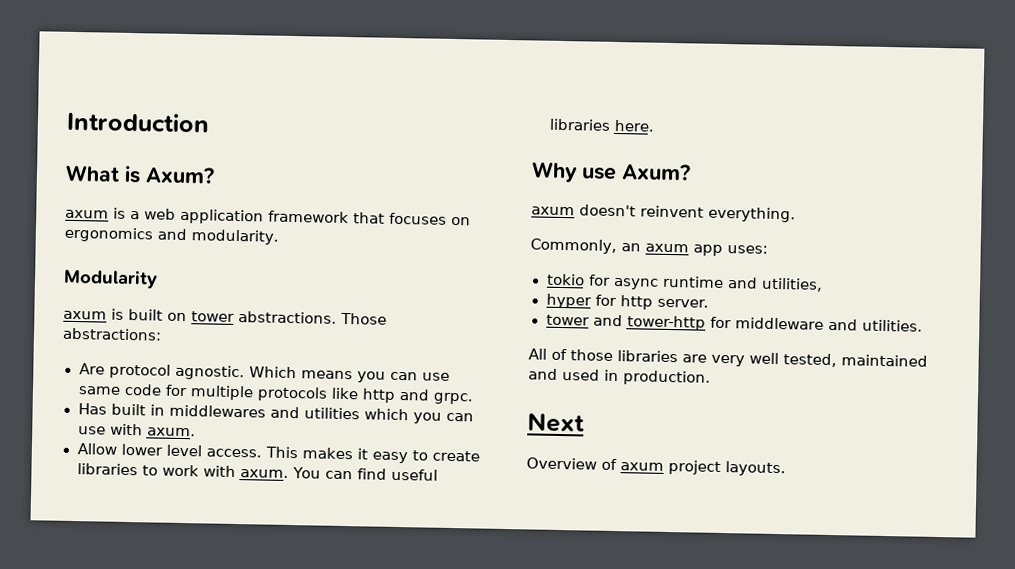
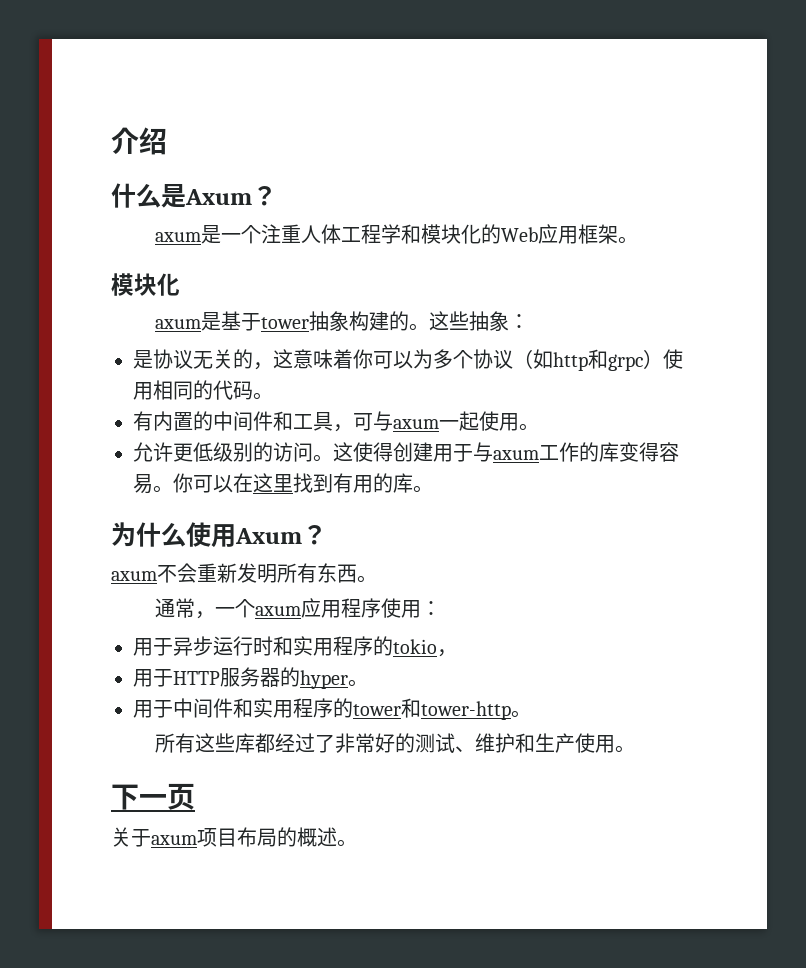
[66,111,210,133] [65,164,215,184] [65,207,471,226] [64,226,279,245] [63,269,158,289] [63,308,387,325] [62,327,162,341] [78,363,450,383] [77,383,473,405] [77,403,474,424] [77,423,196,437] [76,443,480,464] [76,463,439,481] [548,118,655,132] [531,161,691,183] [531,204,796,223] [530,238,768,256] [546,273,823,292] [545,293,710,310] [545,314,924,332] [528,348,928,368] [528,368,711,386] [527,412,585,433] [526,457,786,477] Introduction // What is Axum? // axum is a web application framework that focuses on ergonomics and modularity. // Modularity // axum is built on tower abstractions. Those abstractions: // Are protocol agnostic. Which means you can use same code for multiple protocols like http and grpc. // Has built in middlewares and utilities which you can use with axum. // Allow lower level access. This makes it easy to create libraries to work with axum. You can find useful libraries here. // Why use Axum? // axum doesn't reinvent everything. // Commonly, an axum app uses: // tokio for async runtime and utilities, // hyper for http server. // tower and tower-http for middleware and utilities. // All of those libraries are very well tested, maintained and used in production. // Next // Overview of axum project layouts. -> [111,127,167,155] [111,183,277,208] [155,224,639,244] [111,273,180,296] [155,311,530,331] [133,349,683,371] [133,380,273,400] [133,411,539,432] [133,442,679,462] [133,473,433,494] [111,522,327,548] [111,563,377,583] [155,598,442,619] [133,636,457,657] [133,667,368,689] [133,698,531,720] [155,733,636,753] [111,783,195,810] [111,827,357,847] 介绍 // 什么是Axum？ // axum是一个注重人体工程学和模块化的Web应用框架。 // 模块化 // axum是基于tower抽象构建的。这些抽象： // 是协议无关的，这意味着你可以为多个协议（如http和grpc）使用相同的代码。 // 有内置的中间件和工具，可与axum一起使用。 // 允许更低级别的访问。这使得创建用于与axum工作的库变得容易。你可以在这里找到有用的库。 // 为什么使用Axum？ // axum不会重新发明所有东西。 // 通常，一个axum应用程序使用： // 用于异步运行时和实用程序的tokio， // 用于HTTP服务器的hyper。 // 用于中间件和实用程序的tower和tower-http。 // 所有这些库都经过了非常好的测试、维护和生产使用。 // 下一页 // 关于axum项目布局的概述。

